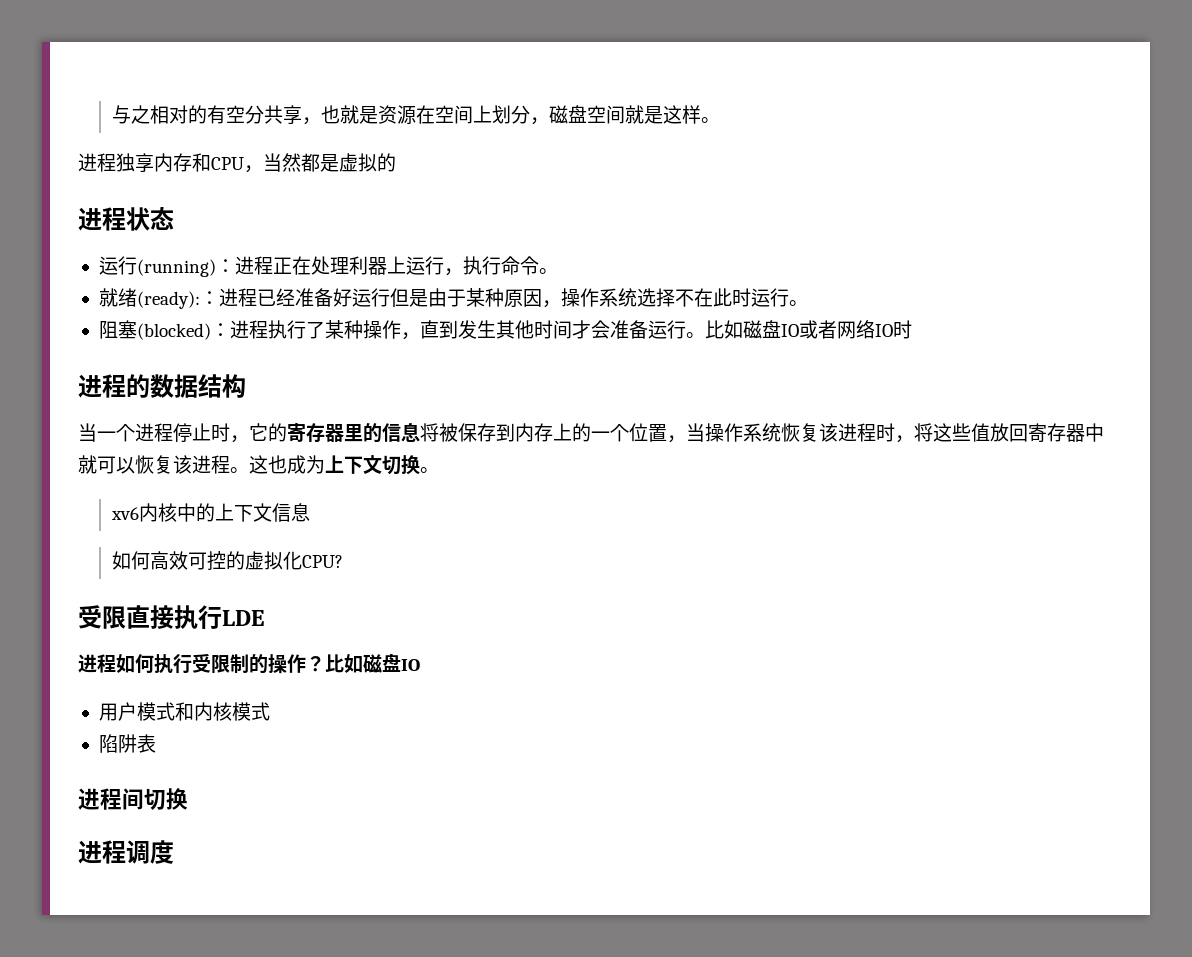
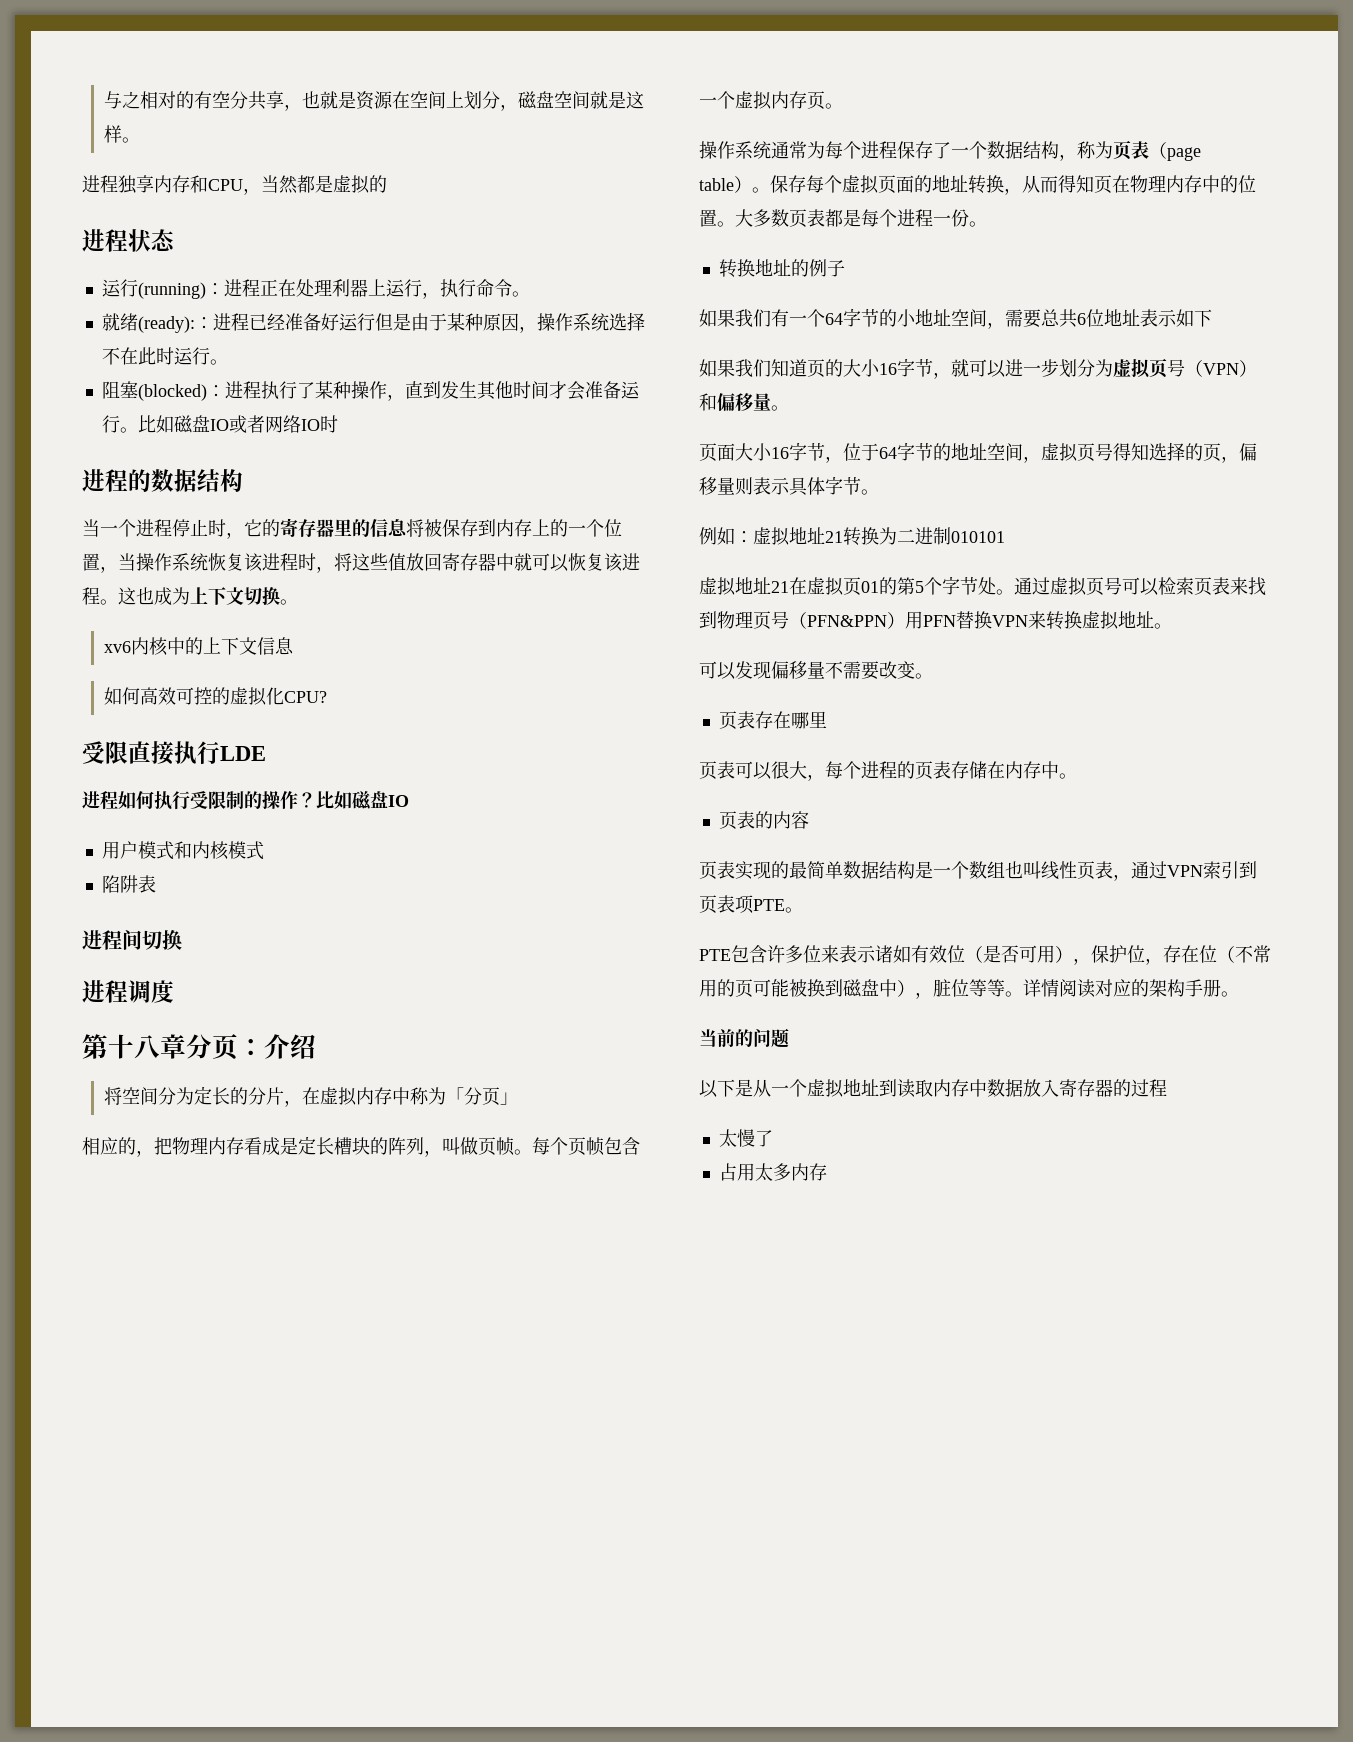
(174, 852) none -> [82,1034,316,1060] [104,1086,519,1107] [82,1136,640,1157] [699,91,843,110] [699,140,1201,161] [699,175,1256,195] [699,209,987,228] [718,259,845,278] [699,308,1212,329] [699,358,1257,379] [699,393,789,411] [699,442,1257,463] [699,476,879,496] [699,527,1005,546] [699,576,1266,596] [699,611,1172,630] [699,661,933,680] [718,711,827,730] [699,761,1077,781] [718,811,809,830] [699,861,1257,881] [699,895,803,914] [699,945,1271,965] [699,979,1239,999] [699,1028,789,1048] [699,1079,1167,1098] [718,1129,773,1147] [718,1163,827,1181] // 第十八章分页：介绍 // 将空间分为定长的分片，在虚拟内存中称为「分页」 // 相应的，把物理内存看成是定长槽块的阵列，叫做页帧。每个页帧包含一个虚拟内存页。 // 操作系统通常为每个进程保存了一个数据结构，称为页表（page table）。保存每个虚拟页面的地址转换，从而得知页在物理内存中的位置。大多数页表都是每个进程一份。 // 转换地址的例子 // 如果我们有一个64字节的小地址空间，需要总共6位地址表示如下 // 如果我们知道页的大小16字节，就可以进一步划分为虚拟页号（VPN）和偏移量。 // 页面大小16字节，位于64字节的地址空间，虚拟页号得知选择的页，偏移量则表示具体字节。 // 例如：虚拟地址21转换为二进制010101 // 虚拟地址21在虚拟页01的第5个字节处。通过虚拟页号可以检索页表来找到物理页号（PFN&PPN）用PFN替换VPN来转换虚拟地址。 // 可以发现偏移量不需要改变。 // 页表存在哪里 // 页表可以很大，每个进程的页表存储在内存中。 // 页表的内容 // 页表实现的最简单数据结构是一个数组也叫线性页表，通过VPN索引到页表项PTE。 // PTE包含许多位来表示诸如有效位（是否可用），保护位，存在位（不常用的页可能被换到磁盘中），脏位等等。详情阅读对应的架构手册。 // 当前的问题 // 以下是从一个虚拟地址到读取内存中数据放入寄存器的过程 // 太慢了 // 占用太多内存

